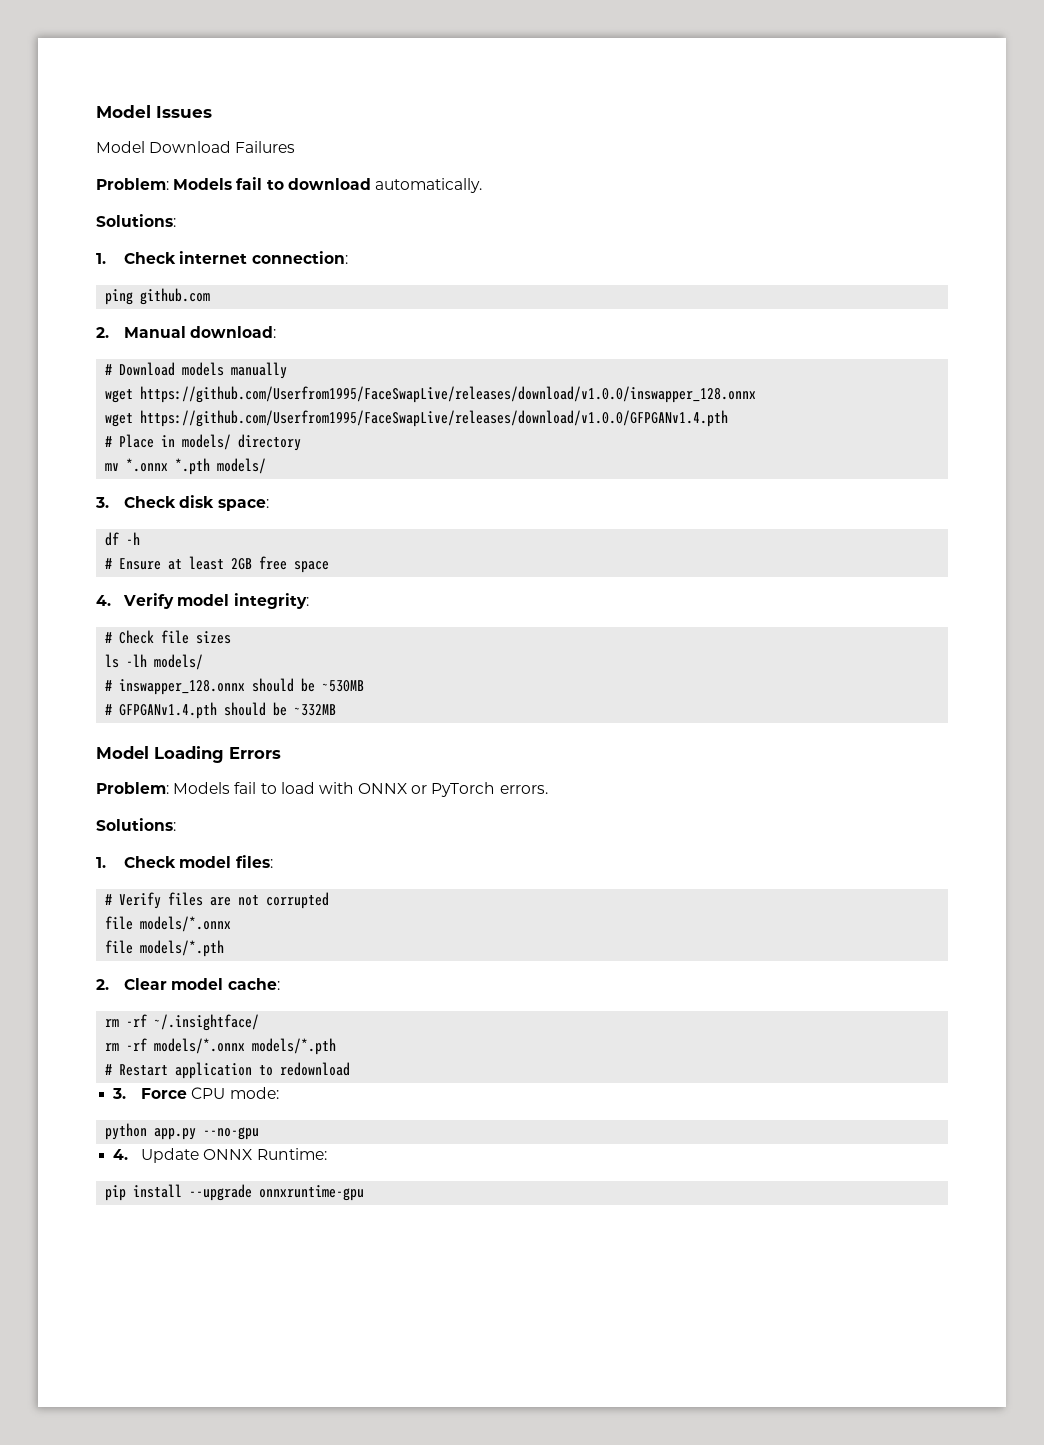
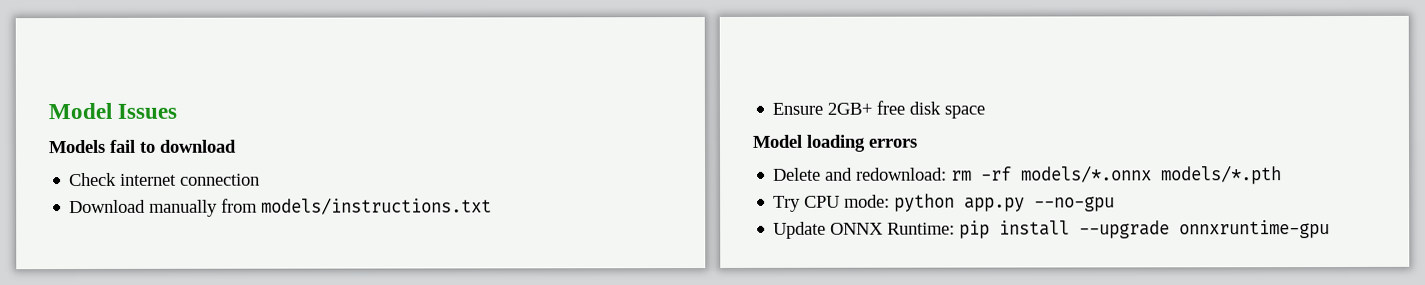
[96,141,296,153] [96,178,169,190] Model Download Failures // Problem: -> (178, 111) none
[374,178,482,193] [96,214,176,227] [96,251,348,264] [105,288,211,305] [96,326,277,338] [105,362,288,379] [105,386,757,403] [105,410,729,427] [105,434,302,451] [105,458,267,475] [95,495,269,511] [105,532,141,546] [105,556,330,573] [96,593,309,609] [105,630,232,644] [105,654,204,670] [105,678,365,695] [105,702,337,719] [96,746,281,763] [96,782,548,797] [96,818,176,831] [96,855,273,868] [105,892,330,909] [105,916,232,932] [105,940,225,957] [96,978,280,990] [105,1014,260,1031] [105,1038,337,1055] [105,1062,351,1079] [112,1088,188,1099] automatically. // Solutions: // 1. Check internet connection: // ping github.com // 2. Manual download: // # Download models manually // wget https://github.com/Userfrom1995/FaceSwapLive/releases/download/v1.0.0/inswapper_128.onnx // wget https://github.com/Userfrom1995/FaceSwapLive/releases/download/v1.0.0/GFPGANv1.4.pth // # Place in models/ directory // mv *.onnx *.pth models/ // 3. Check disk space: // df -h // # Ensure at least 2GB free space // 4. Verify model integrity: // # Check file sizes // ls -lh models/ // # inswapper_128.onnx should be ~530MB // # GFPGANv1.4.pth should be ~332MB // Model Loading Errors // Problem: Models fail to load with ONNX or PyTorch errors. // Solutions: // 1. Check model files: // # Verify files are not corrupted // file models/*.onnx // file models/*.pth // 2. Clear model cache: // rm -rf ~/.insightface/ // rm -rf models/*.onnx models/*.pth // # Restart application to redownload // 3. Force -> [69,172,261,187] [69,197,493,217] [772,100,986,119] [752,134,918,152] [773,165,1283,185] [773,195,802,212] // Check internet connection // Download manually from models/instructions.txt // Ensure 2GB+ free disk space // Model loading errors // Delete and redownload: rm -rf models/*.onnx models/*.pth // Try
(279, 1093) // -> (891, 201) none
[113,1149,129,1160] 4. -> (1116, 204) none
(327, 1154) // -> (956, 228) none

